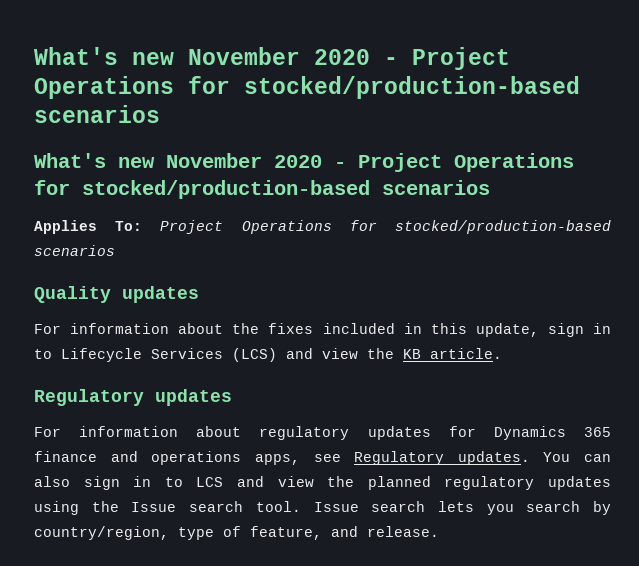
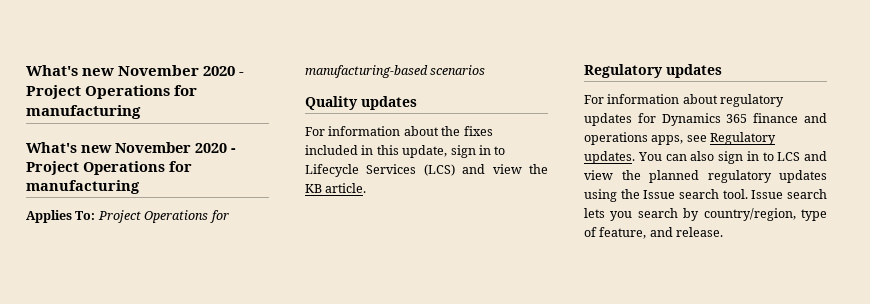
[34,47,510,70] [34,76,580,99] [34,105,160,123] [34,153,574,172] [34,180,490,199] What's new November 2020 - Project Operations for stocked/production-based scenarios // What's new November 2020 - Project Operations for stocked/production-based scenarios -> [26,65,245,76] [26,85,198,99] [26,105,141,119] [26,142,236,153] [26,161,192,175] [26,180,140,194] What's new November 2020 - Project Operations for manufacturing // What's new November 2020 - Project Operations for manufacturing
[395,220,611,234] stocked/production-based -> [305,65,428,78] manufacturing-based

